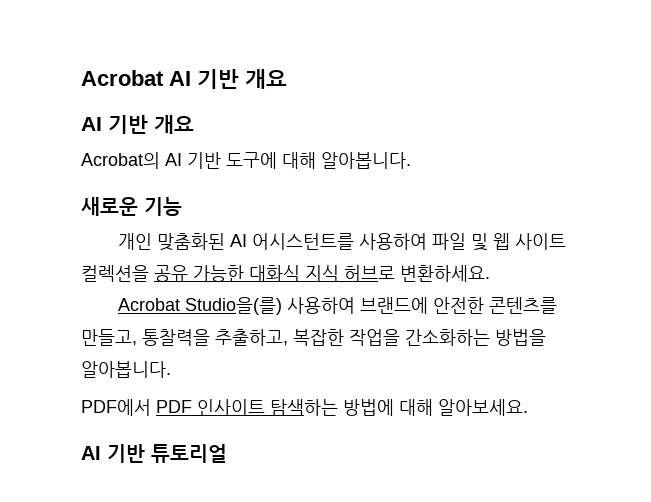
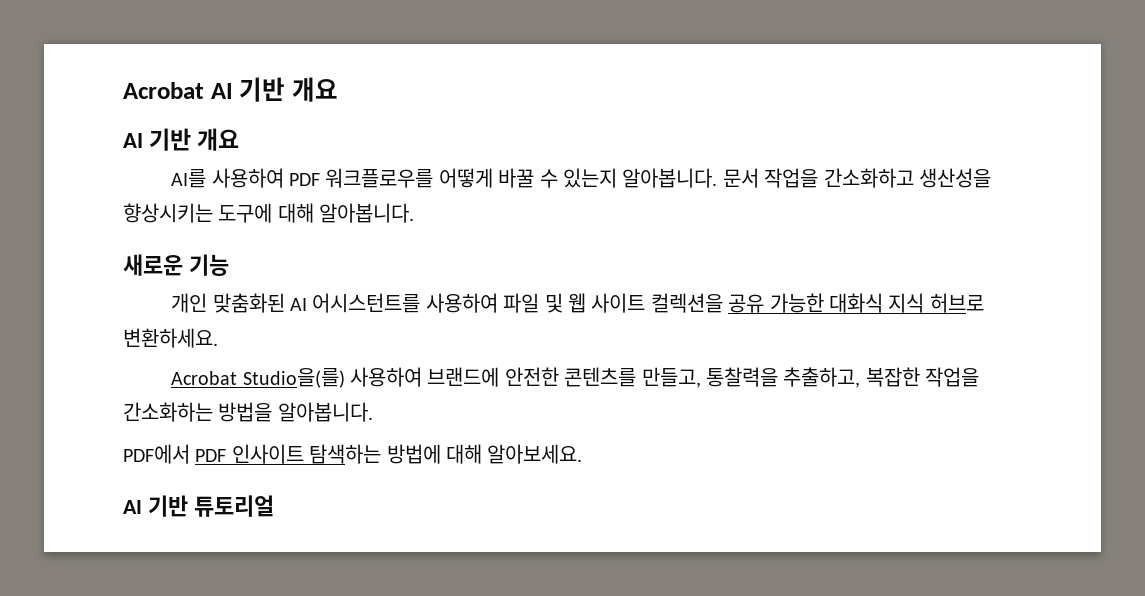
[81,152,221,169] Acrobat의 AI 기반 -> [171,168,992,188] [123,203,213,223] AI를 사용하여 PDF 워크플로우를 어떻게 바꿀 수 있는지 알아봅니다. 문서 작업을 간소화하고 생산성을 향상시키는

